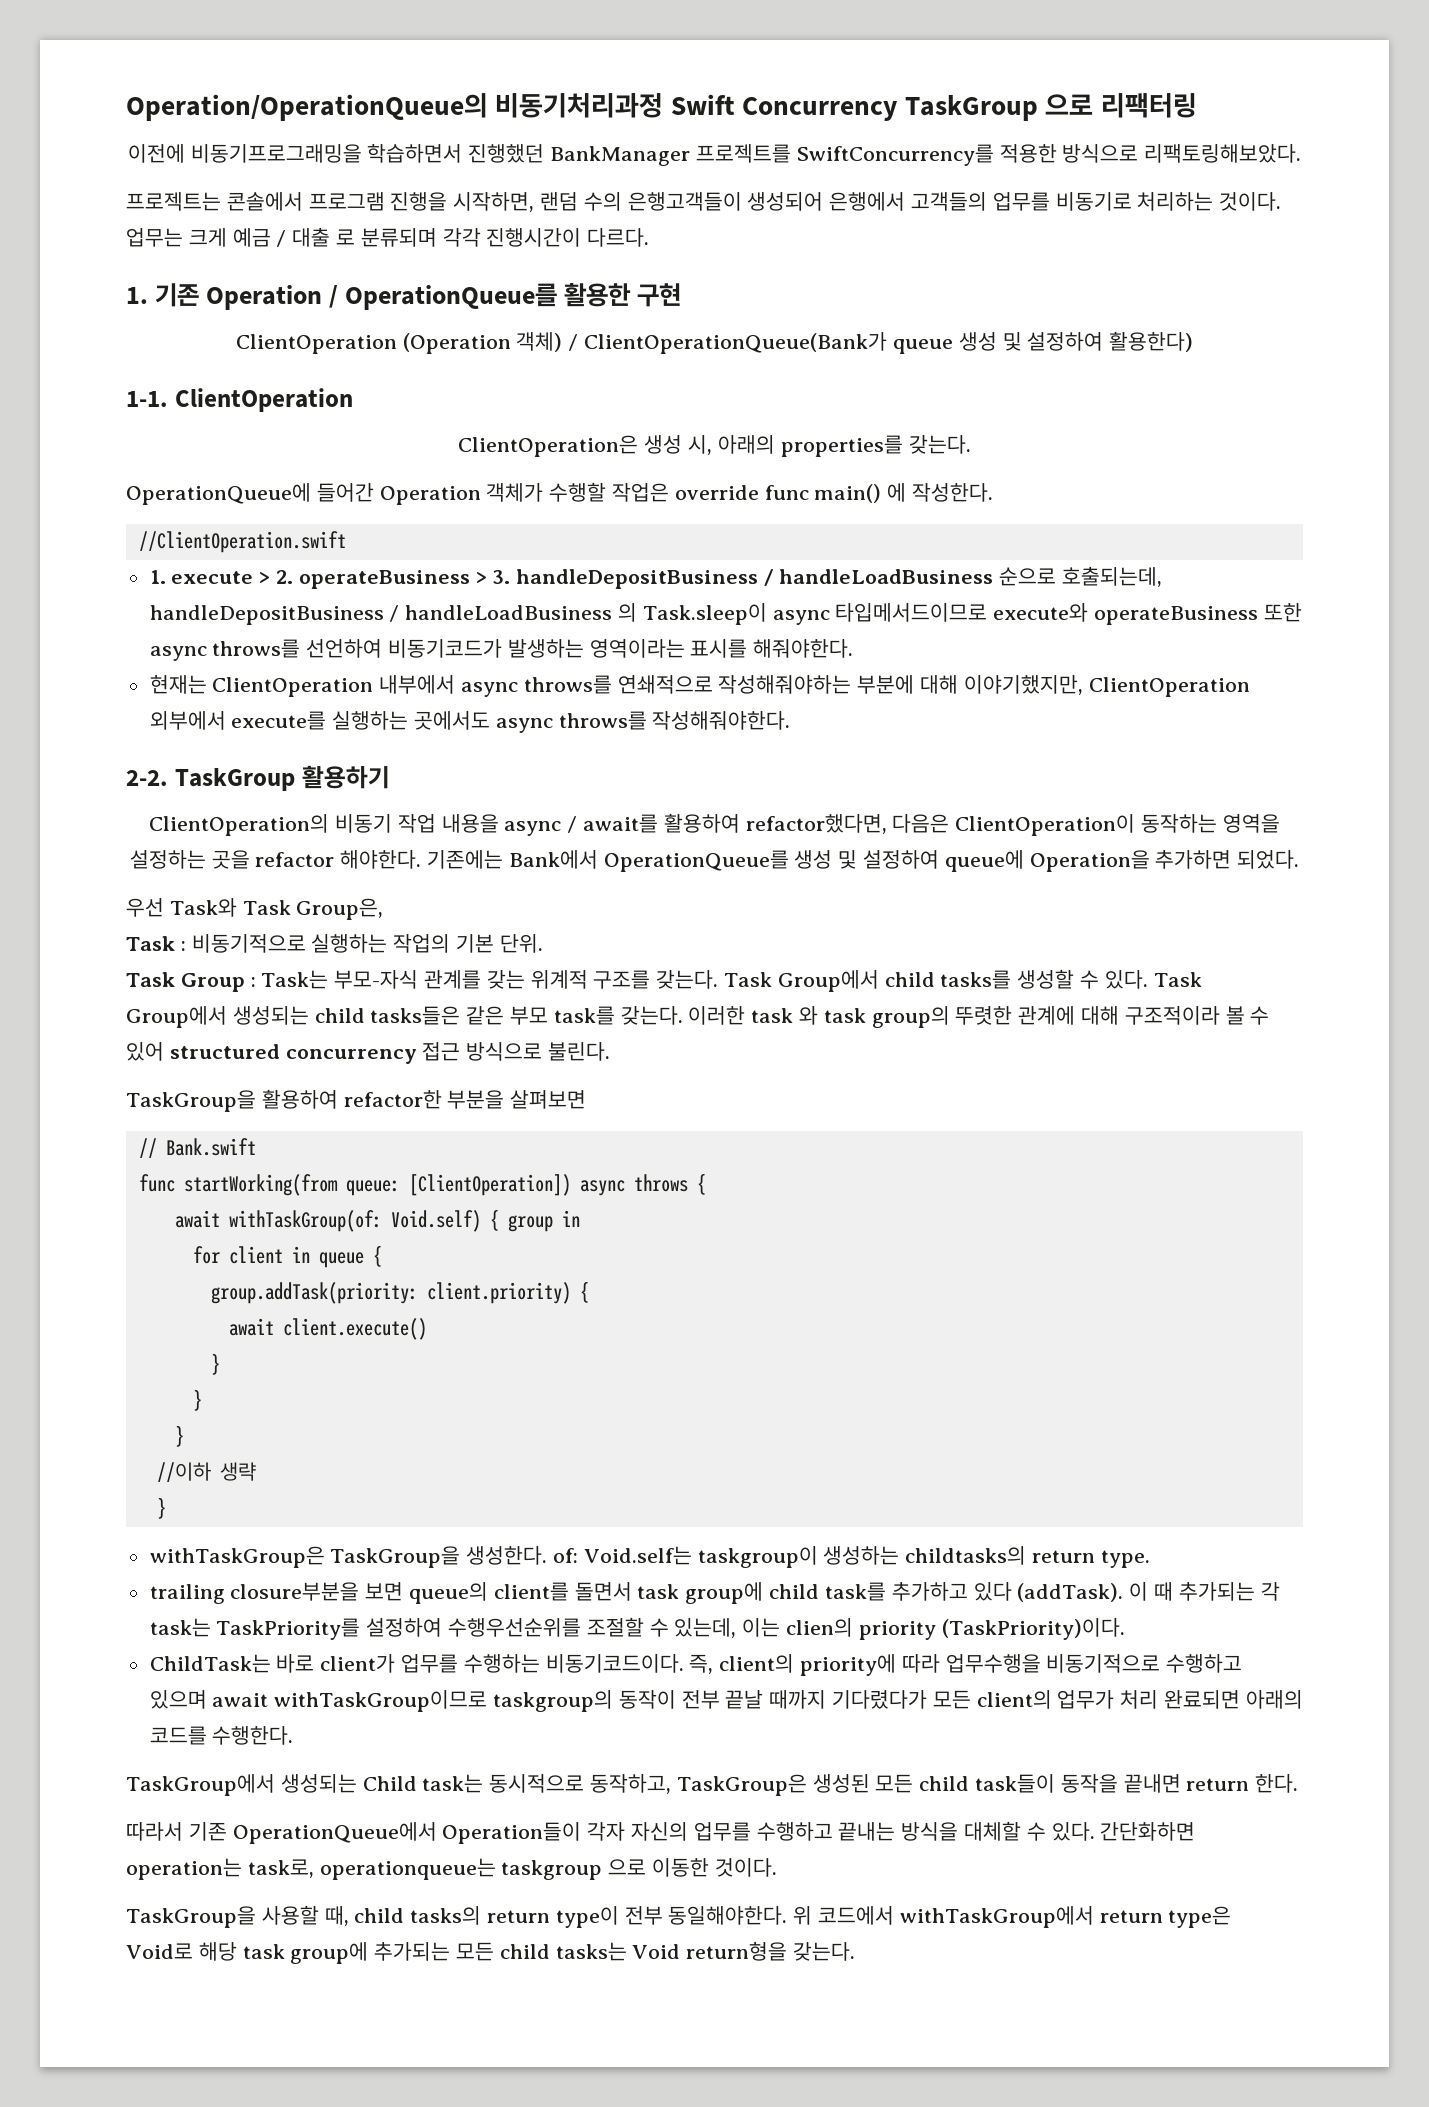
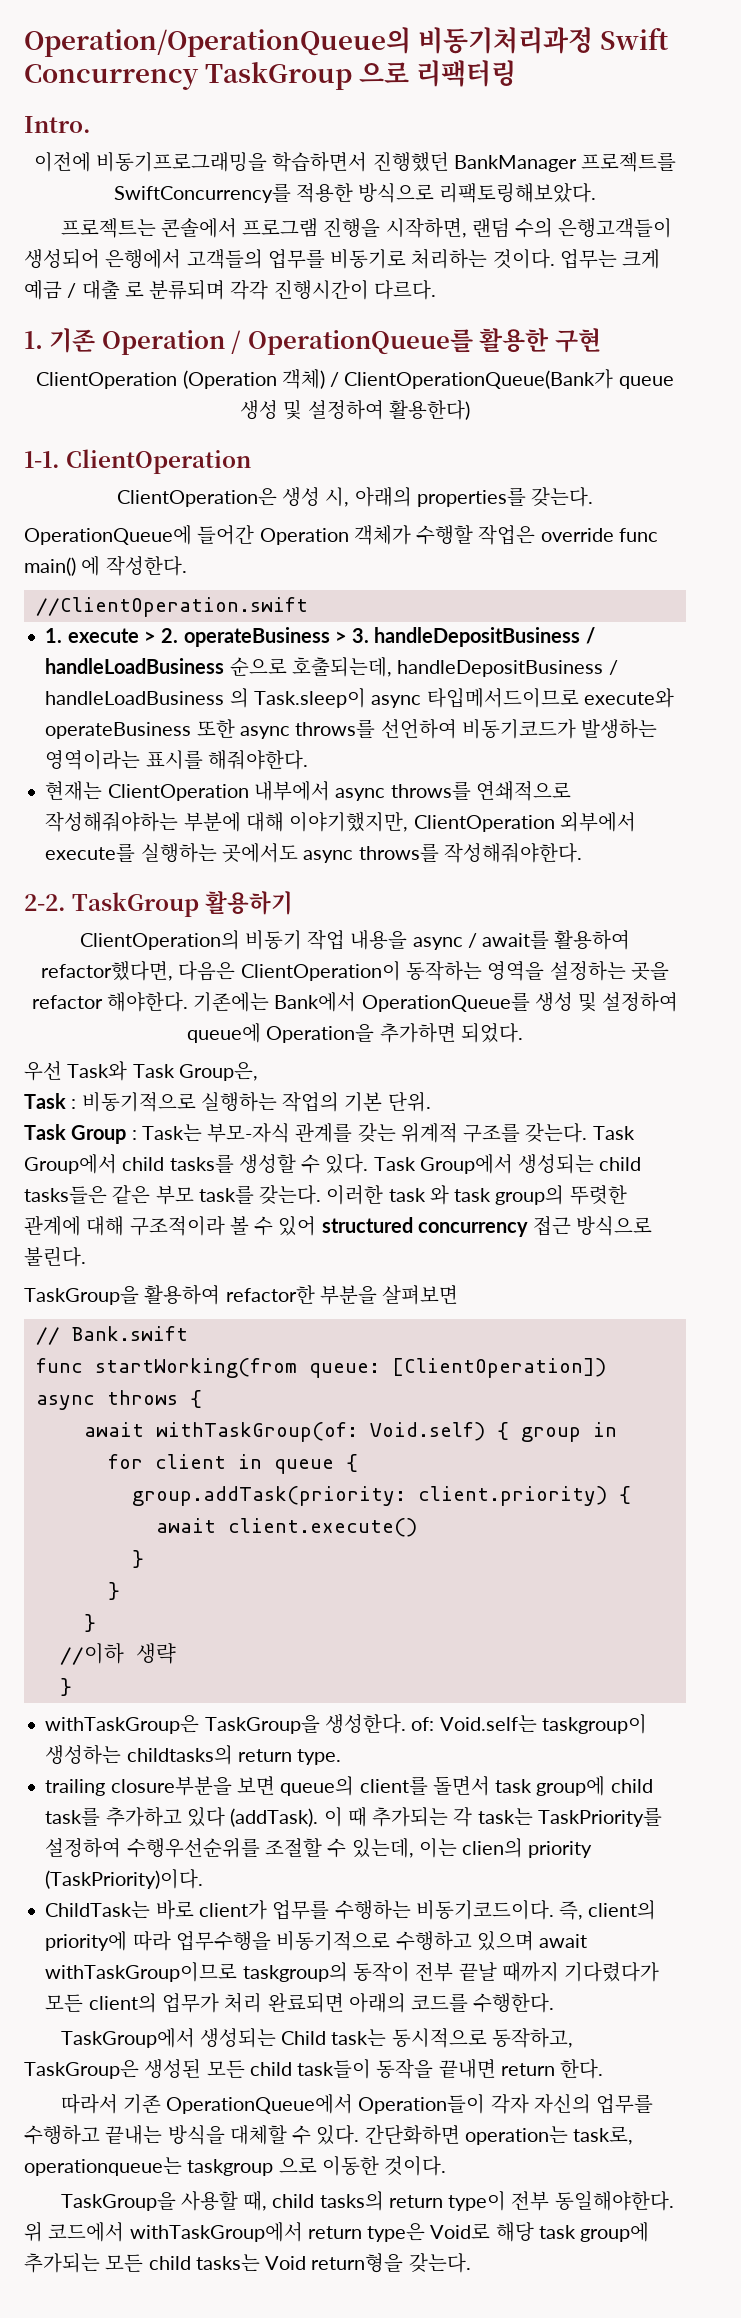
(1197, 105) none -> [24,116,91,133] // Intro.

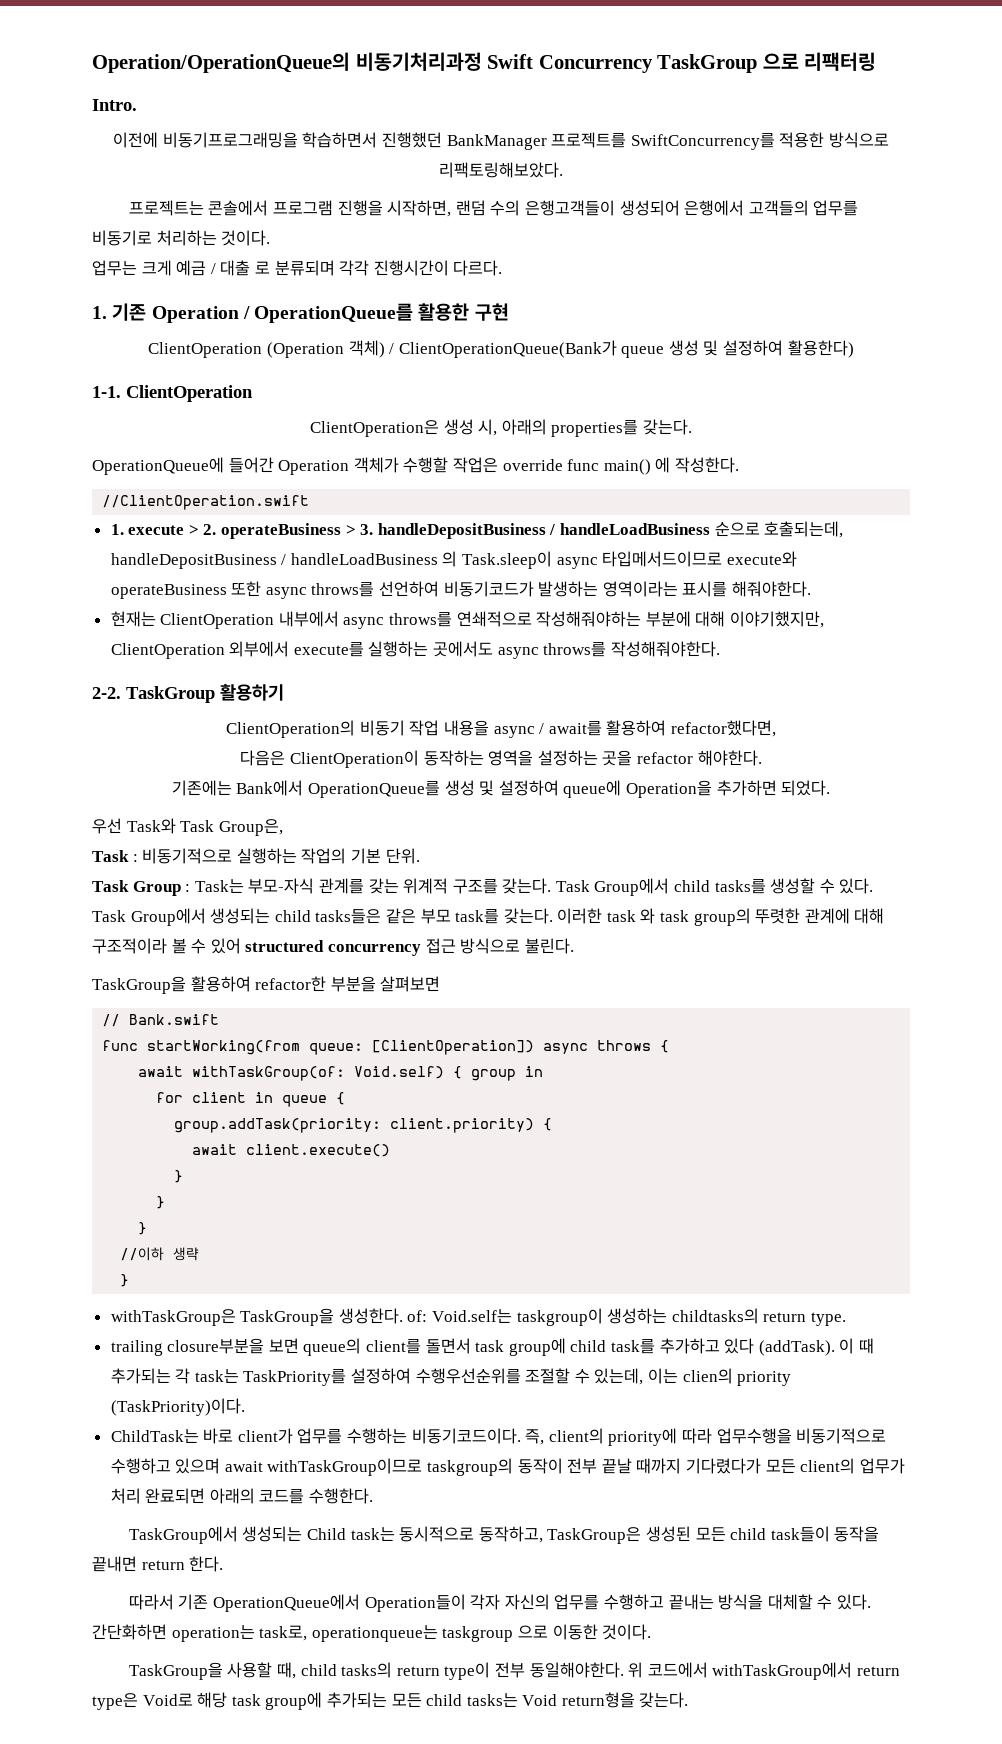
(555, 259) none -> (271, 238) //
(174, 971) none -> (776, 728) //
(188, 1002) none -> (762, 758) //

